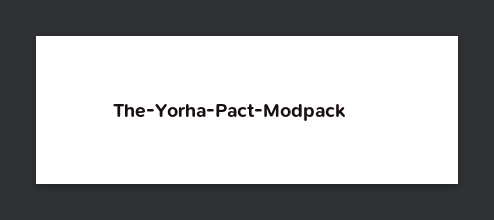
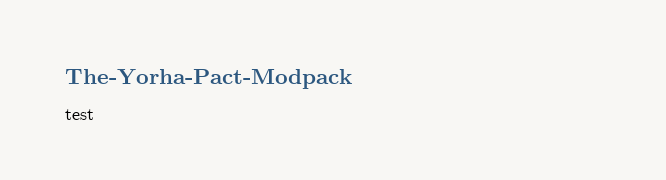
(346, 112) none -> [65,109,94,120] // test

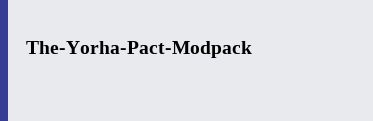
[65,109,94,120] // test -> (252, 49) none

